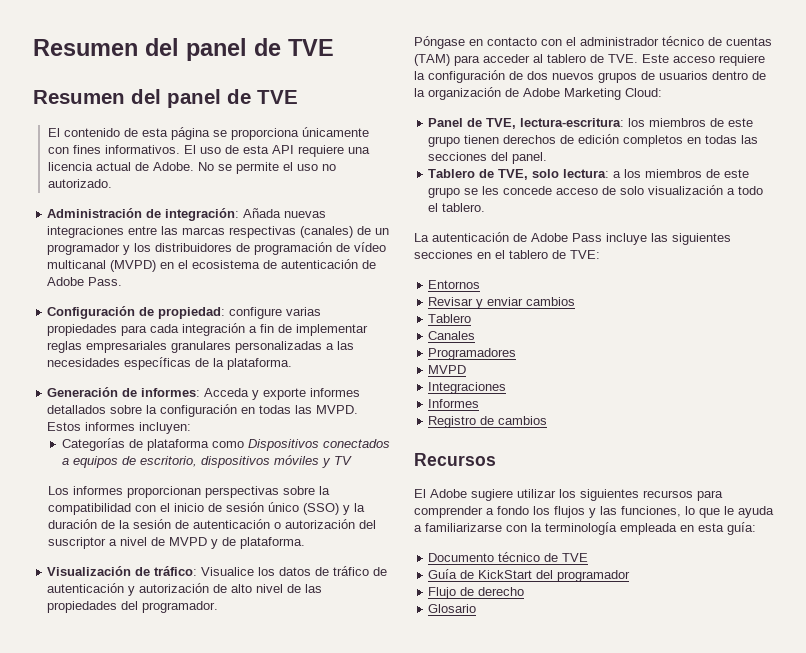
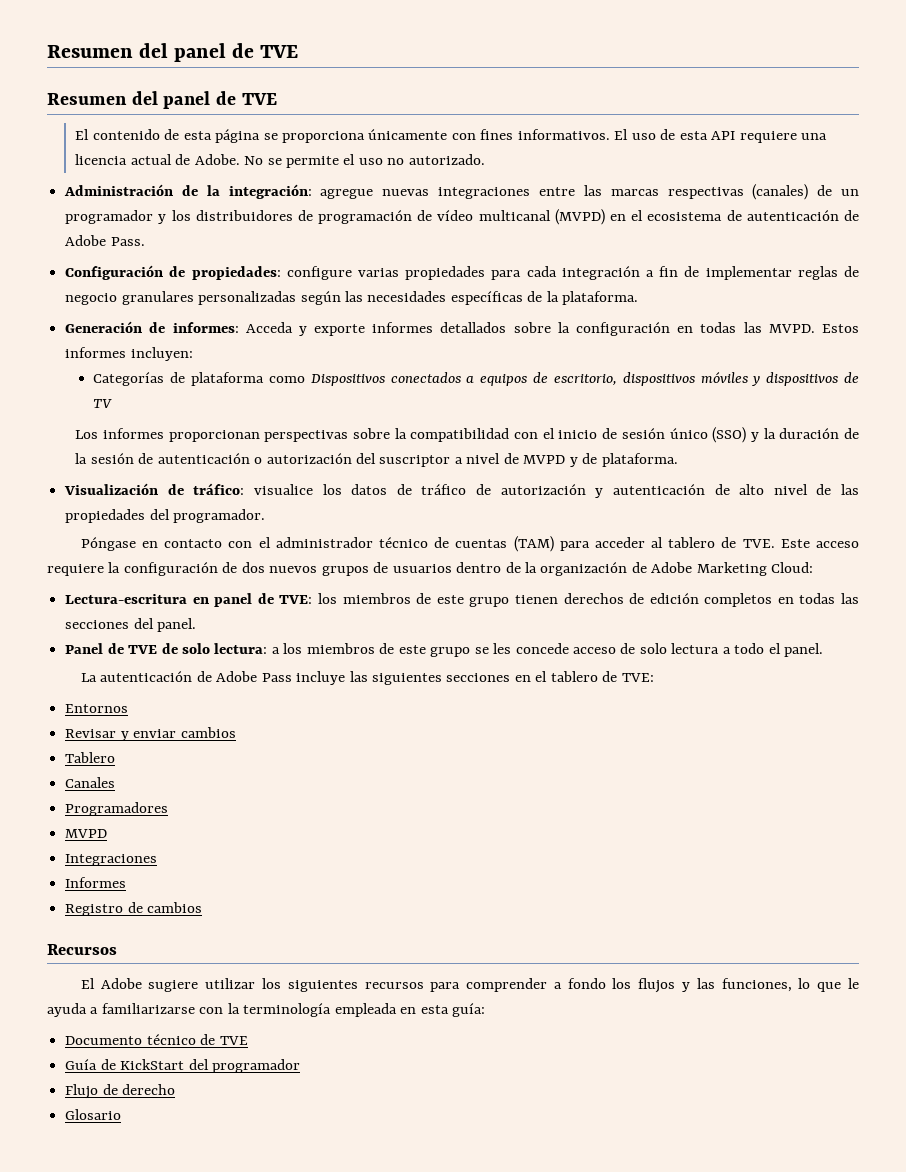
[165,208,282,221] integración: Añada -> [206,184,374,199] la integración: agregue
[158,307,226,319] propiedad: -> [191,266,281,280] propiedades:
[86,341,168,353] empresariales -> [844,266,859,277] [65,293,118,305] de negocio
[326,343,335,350] a -> [300,291,341,305] según
(331, 463) none -> [766,372,859,386] dispositivos de
[201,567,255,576] Visualice -> [253,484,313,495] visualice
[47,583,210,596] autenticación y autorización -> [500,484,705,498] autorización y autenticación
[428,118,625,129] Panel de TVE, lectura-escritura: -> [65,593,313,607] Lectura-escritura en panel de TVE:
[428,169,529,180] Tablero de TVE, -> [65,643,178,654] Panel de TVE de
[648,185,724,195] visualización -> [671,643,720,654] lectura
[442,203,486,212] tablero. -> [784,643,824,657] panel.

